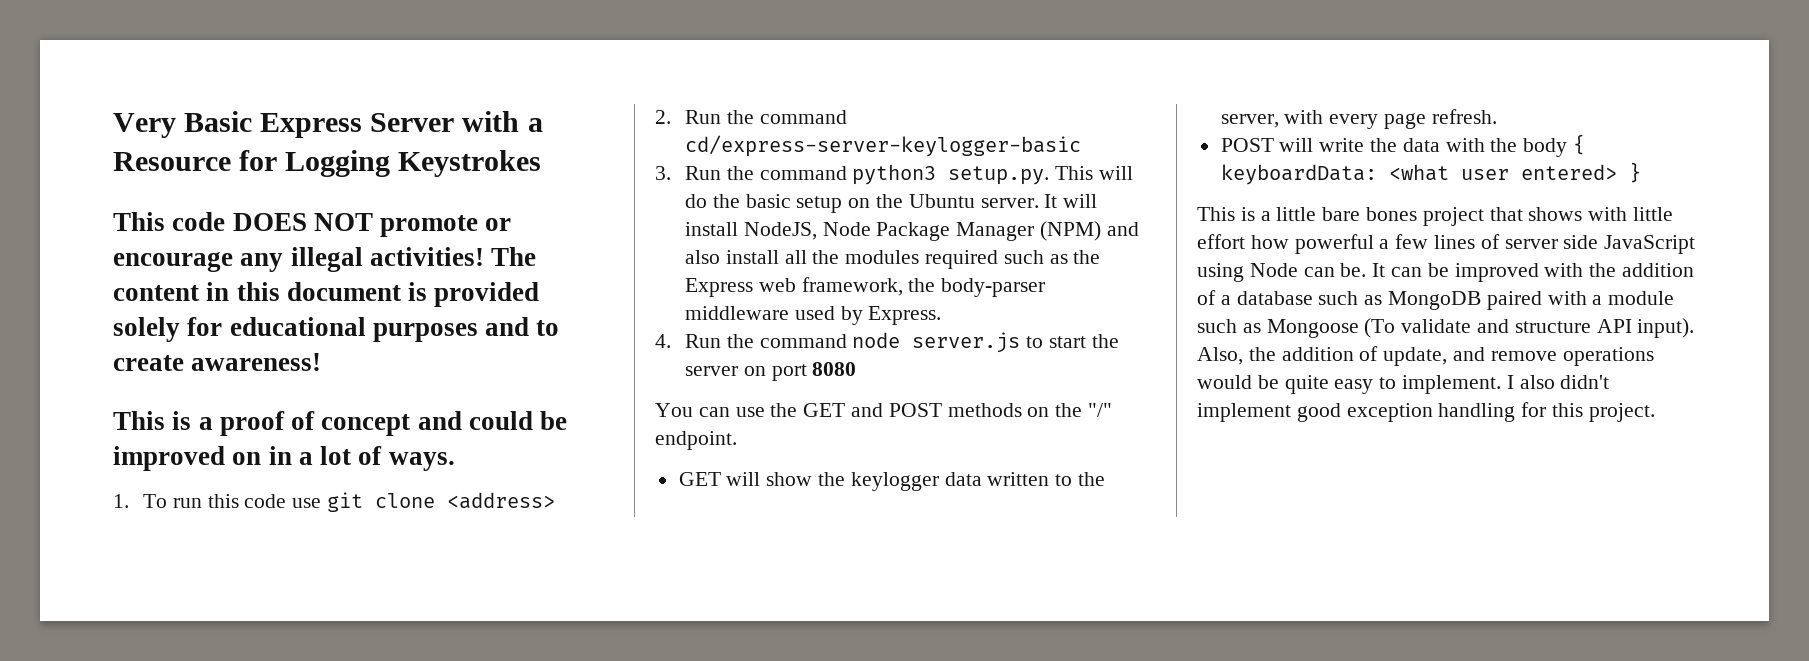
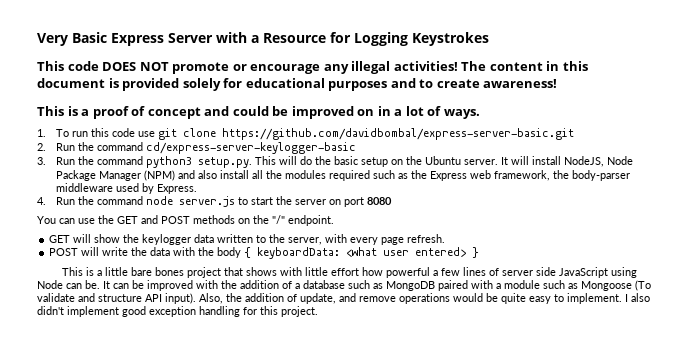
[447,492,556,509] <address> -> [222,128,575,140] https://github.com/davidbombal/express-server-basic.git

